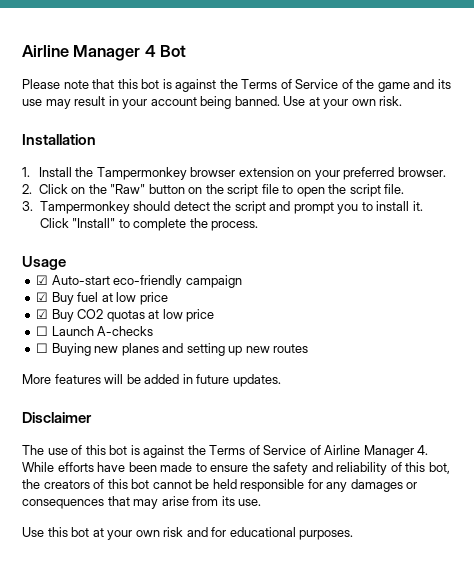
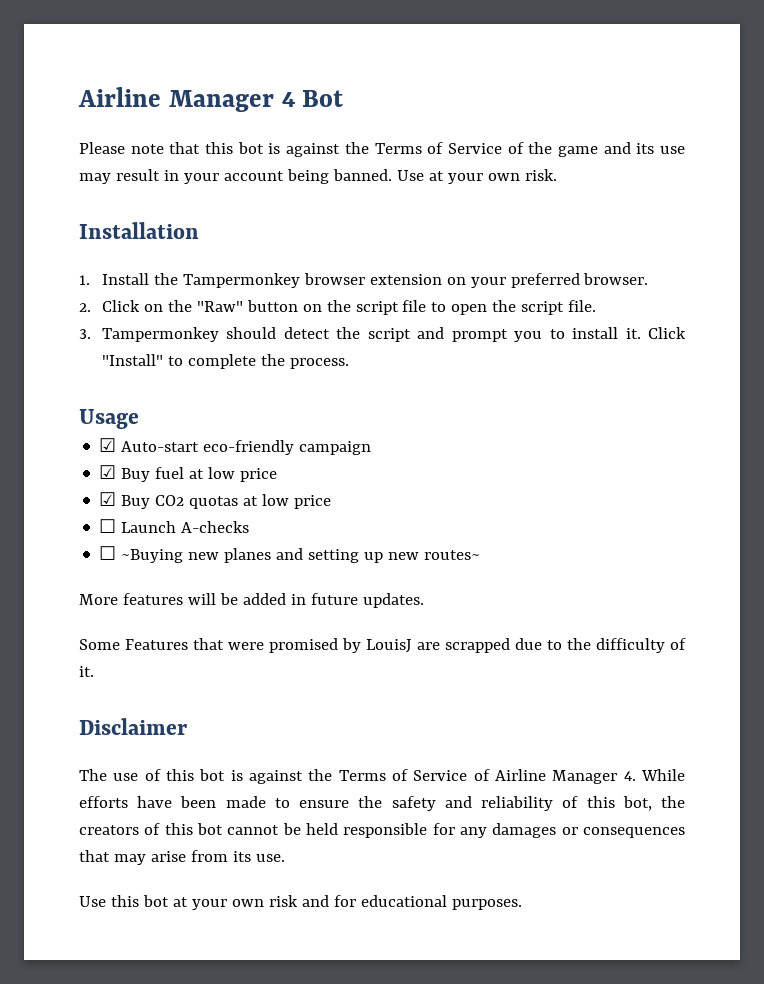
[51,343,91,356] Buying -> [121,549,184,563] ~Buying
[273,344,309,353] routes -> [424,550,481,560] routes~
(281, 380) none -> [79,638,686,653] [79,666,94,677] // Some Features that were promised by LouisJ are scrapped due to the difficulty of it.

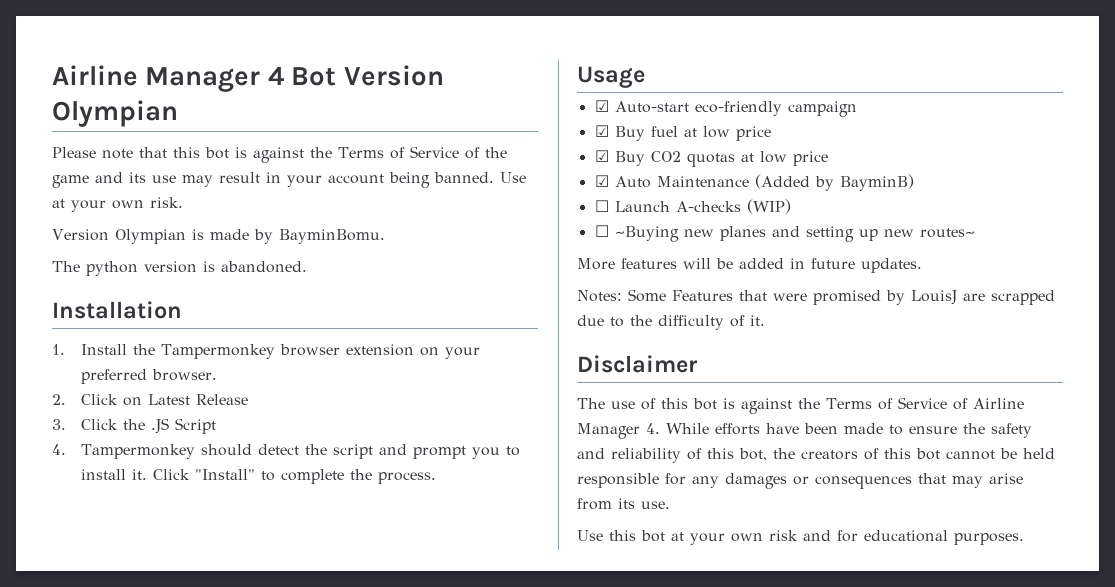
(344, 98) none -> [343,65,444,86] [52,100,178,127] Version Olympian
(557, 175) none -> [52,229,385,244] [52,261,307,276] // Version Olympian is made by BayminBomu. // The python version is abandoned.
[167,300,597,315] [79,329,91,339] the "Raw" button on the script file to open the script file. // 3. -> [147,394,248,405] [52,418,216,434] [52,444,66,455] Latest Release // 3. Click the .JS Script // 4.
(332, 502) none -> [594,174,914,191] // ☑ Auto Maintenance (Added by BayminB)
(250, 527) none -> [746,199,791,214] (WIP)
(424, 600) none -> [577,290,622,302] Notes:

